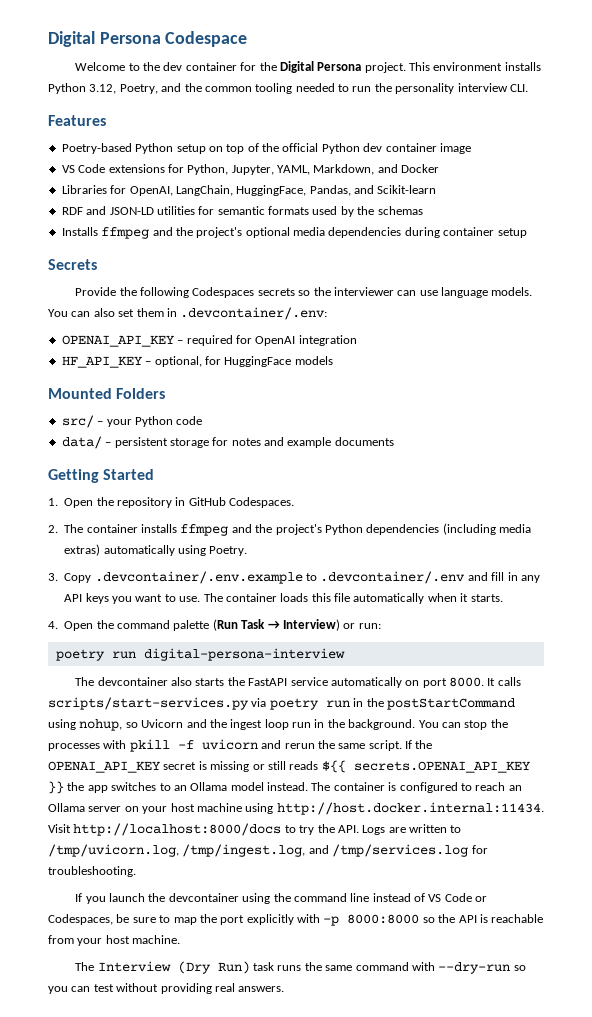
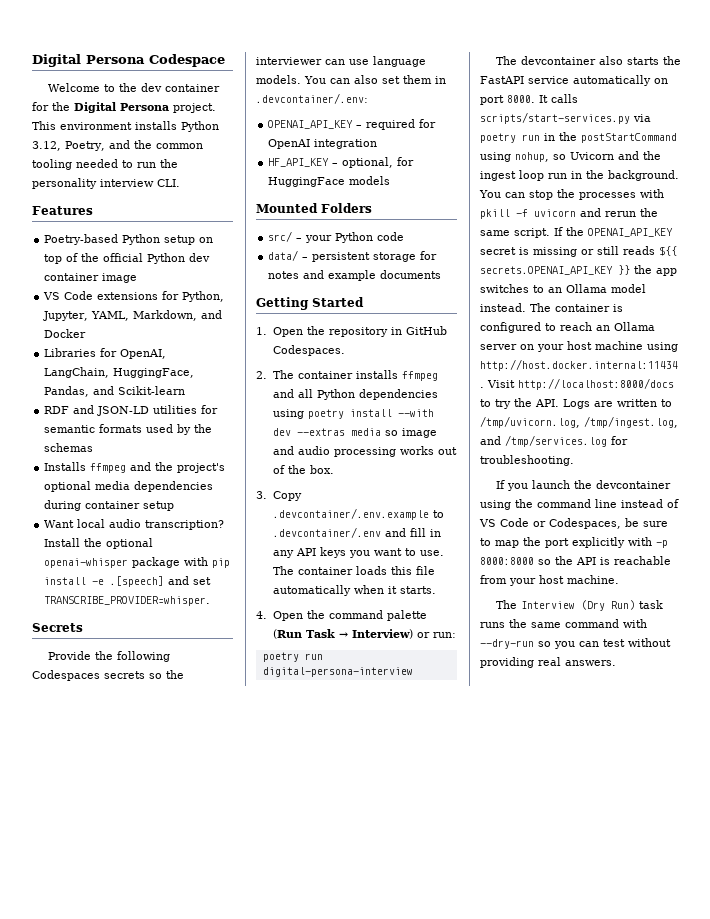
(527, 233) none -> [44,519,225,530] [44,538,154,549] [44,557,231,568] [44,576,212,587] [44,596,211,606] // Want local audio transcription? Install the optional openai-whisper package with pip install -e .[speech] and set TRANSCRIBE_PROVIDER=whisper.
[255,523,531,535] [64,544,248,556] the project's Python dependencies (including media extras) automatically using Poetry. -> [297,389,438,400] [272,409,434,419] [272,428,437,438] [272,446,457,457] [272,465,334,474] all Python dependencies using poetry install --with dev --extras media so image and audio processing works out of the box.

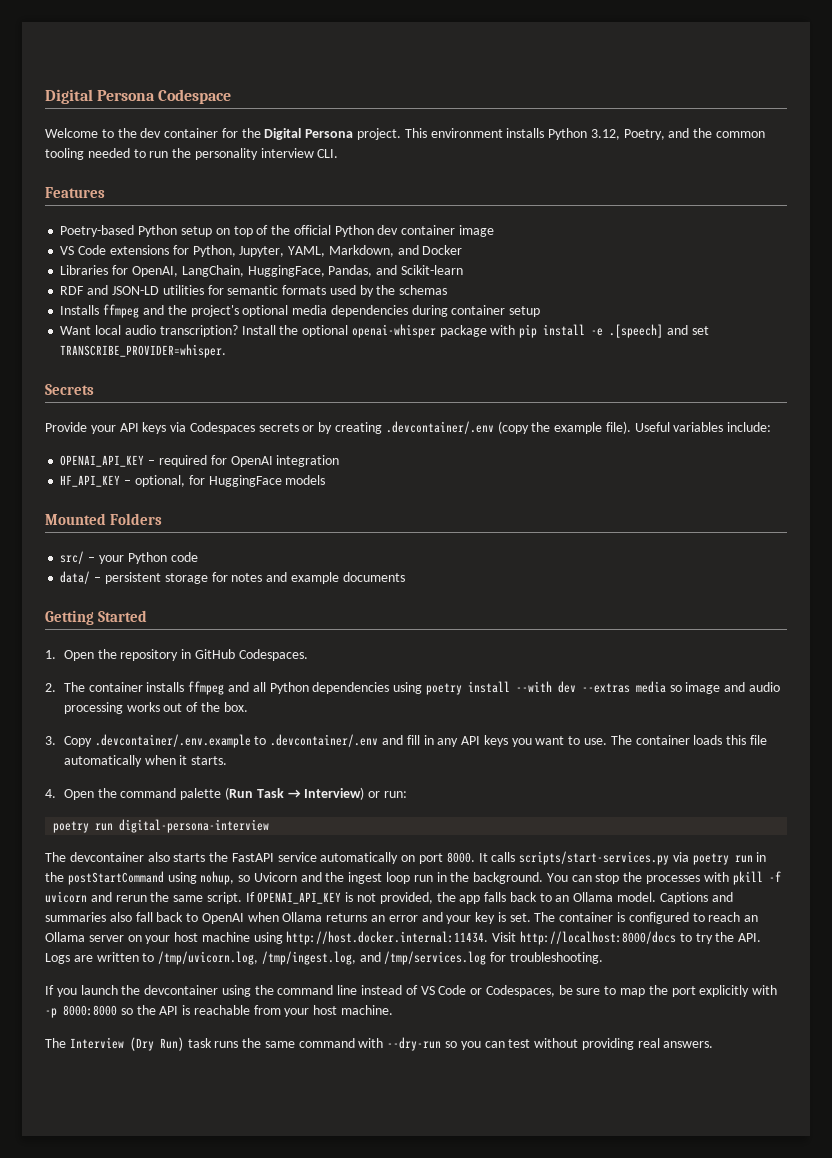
[94,651,170,662] [32,670,184,681] [256,56,426,67] [256,75,446,84] [256,93,368,104] the following Codespaces secrets so the interviewer can use language models. You can also set them in .devcontainer/.env: -> [90,421,772,434] your API keys via Codespaces secrets or by creating .devcontainer/.env (copy the example file). Useful variables include:
[566,227,673,237] [480,246,677,257] [480,265,677,276] [480,284,646,293] [480,303,526,312] the OPENAI_API_KEY secret is missing or still reads ${{ secrets.OPENAI_API_KEY }} the app switches to an Ollama model instead. -> [257,892,733,904] [45,912,531,924] OPENAI_API_KEY is not provided, the app falls back to an Ollama model. Captions and summaries also fall back to OpenAI when Ollama returns an error and your key is set.

